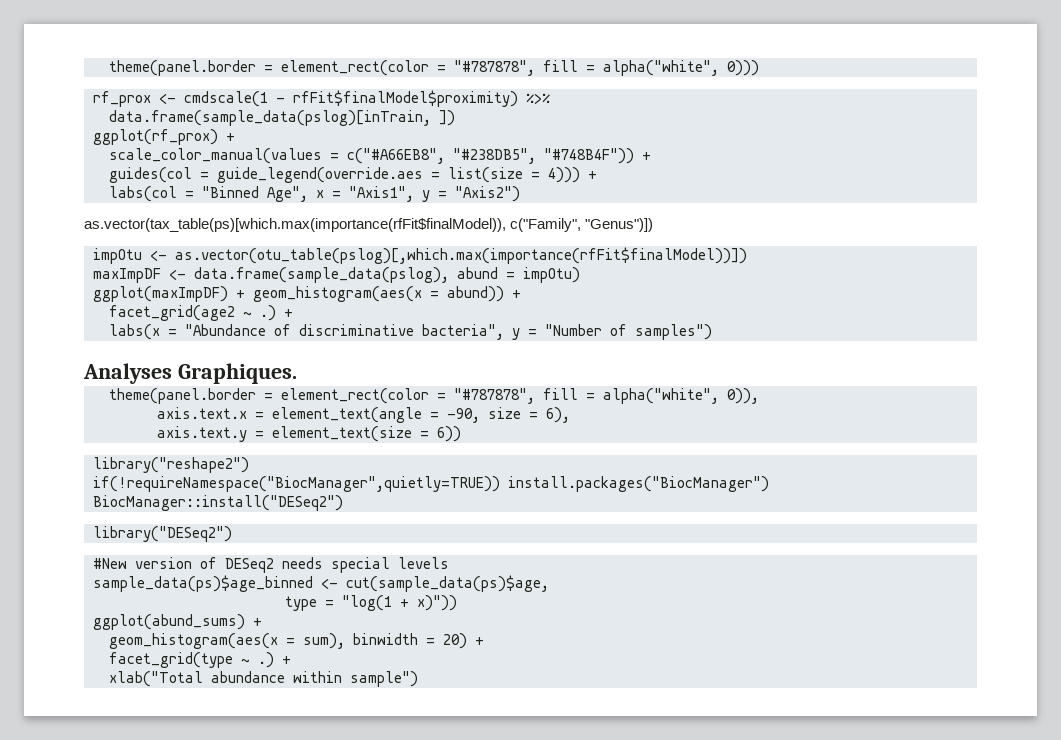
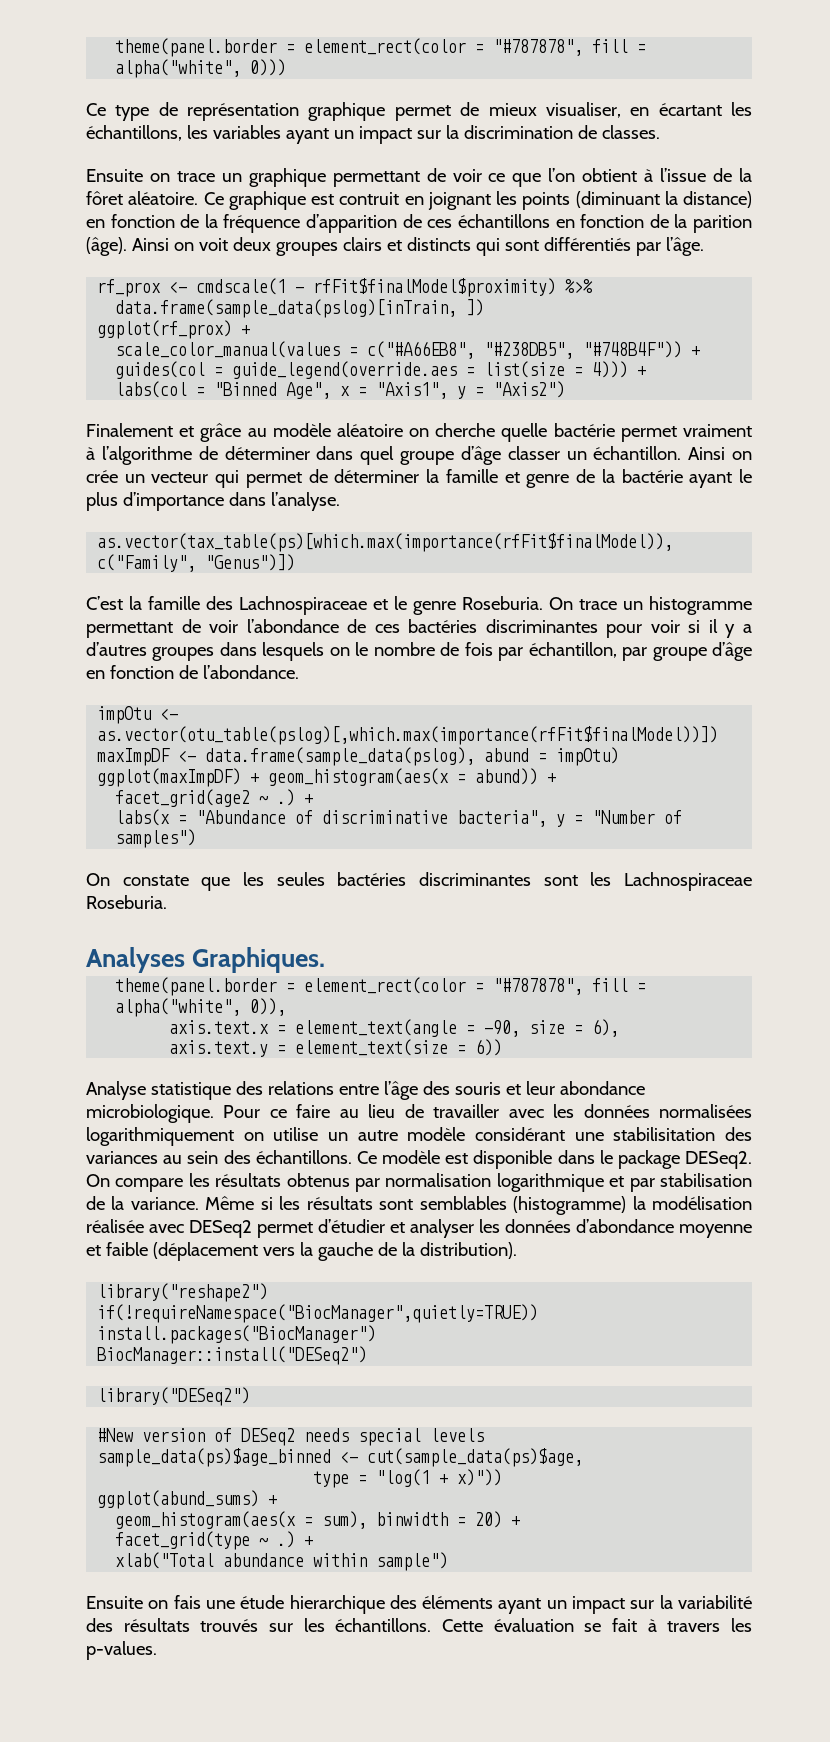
(759, 68) none -> [86,102,753,121] [86,125,660,144] [86,168,753,187] [86,191,752,210] [86,214,753,233] [86,237,704,256] // Ce type de représentation graphique permet de mieux visualiser, en écartant les échantillons, les variables ayant un impact sur la discrimination de classes. // Ensuite on trace un graphique permettant de voir ce que l’on obtient à l’issue de la fôret aléatoire. Ce graphique est contruit en joignant les points (diminuant la distance) en fonction de la fréquence d’apparition de ces échantillons en fonction de la parition (âge). Ainsi on voit deux groupes clairs et distincts qui sont différentiés par l’âge.
[84,218,654,232] as.vector(tax_table(ps)[which.max(importance(rfFit$finalModel)), c("Family", "Genus")]) -> [86,423,752,442] [86,446,752,465] [86,469,753,488] [86,492,340,511] [97,533,674,552] [97,554,296,572] [86,596,752,615] [86,619,752,638] [86,642,753,661] [86,665,299,679] Finalement et grâce au modèle aléatoire on cherche quelle bactérie permet vraiment à l’algorithme de déterminer dans quel groupe d’âge classer un échantillon. Ainsi on crée un vecteur qui permet de déterminer la famille et genre de la bactérie ayant le plus d’importance dans l’analyse. // as.vector(tax_table(ps)[which.max(importance(rfFit$finalModel)), c("Family", "Genus")]) // C’est la famille des Lachnospiraceae et le genre Roseburia. On trace un histogramme permettant de voir l’abondance de ces bactéries discriminantes pour voir si il y a d’autres groupes dans lesquels on le nombre de fois par échantillon, par groupe d’âge en fonction de l’abondance.
(712, 332) none -> [86,872,752,891] [86,895,167,909] // On constate que les seules bactéries discriminantes sont les Lachnospiraceae Roseburia.
(461, 434) none -> [86,1081,645,1100] [86,1104,752,1123] [86,1127,752,1146] [86,1150,752,1169] [86,1173,752,1192] [86,1196,752,1215] [86,1219,752,1238] [86,1242,517,1261] // Analyse statistique des relations entre l’âge des souris et leur abondance microbiologique. Pour ce faire au lieu de travailler avec les données normalisées logarithmiquement on utilise un autre modèle considérant une stabilisitation des variances au sein des échantillons. Ce modèle est disponible dans le package DESeq2. On compare les résultats obtenus par normalisation logarithmique et par stabilisation de la variance. Même si les résultats sont semblables (histogramme) la modélisation réalisée avec DESeq2 permet d’étudier et analyser les données d’abondance moyenne et faible (déplacement vers la gauche de la distribution).
(418, 679) none -> [86,1595,752,1614] [86,1618,752,1632] [86,1641,157,1660] // Ensuite on fais une étude hierarchique des éléments ayant un impact sur la variabilité des résultats trouvés sur les échantillons. Cette évaluation se fait à travers les p-values.

